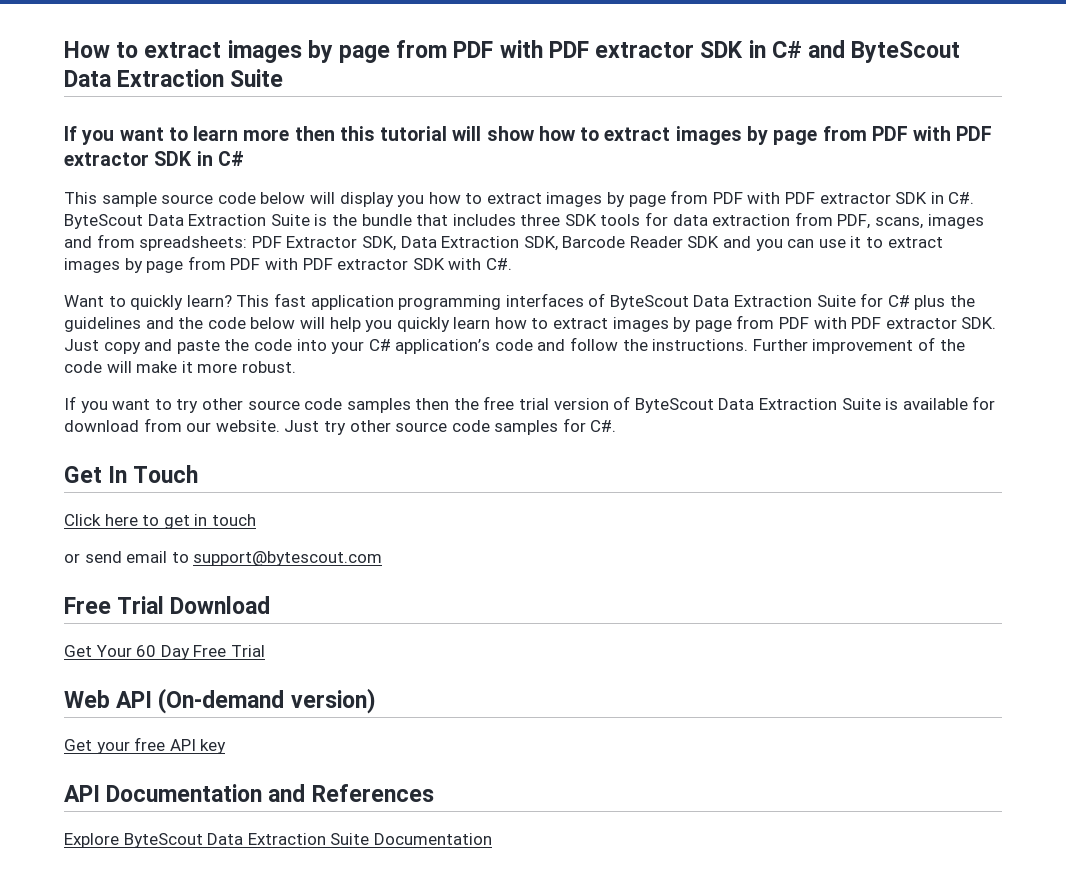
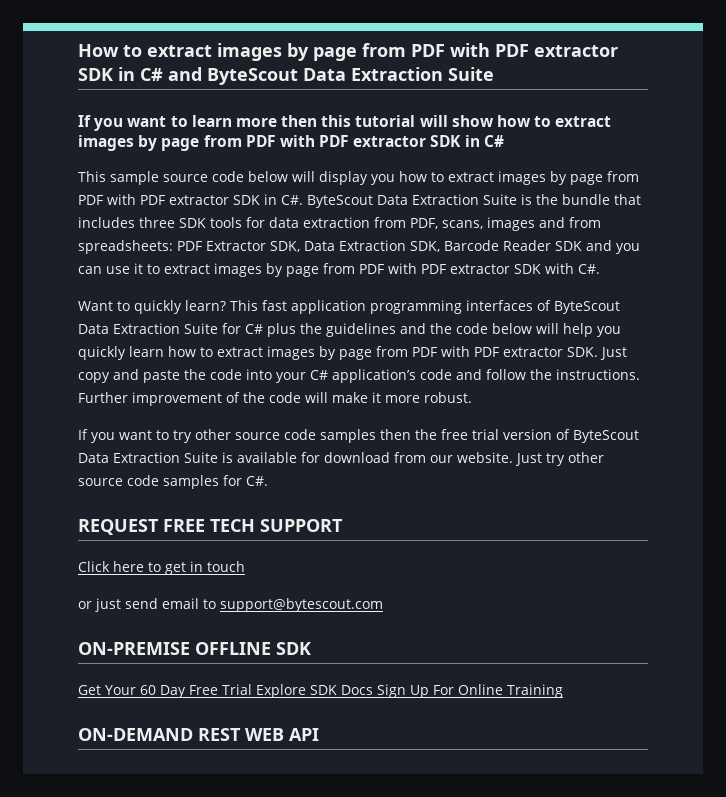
[64,465,199,483] Get In Touch -> [78,519,343,535] REQUEST FREE TECH SUPPORT
(80, 558) none -> [95,598,121,612] just
[64,596,271,614] Free Trial Download -> [78,642,311,655] ON-PREMISE OFFLINE SDK
[64,688,376,714] [64,737,227,754] [64,784,434,802] [64,833,492,848] // Web API (On-demand version) // Get your free API key // API Documentation and References // Explore ByteScout Data Extraction Suite Documentation -> [256,684,563,698] [78,728,319,741] Explore SDK Docs Sign Up For Online Training // ON-DEMAND REST WEB API

